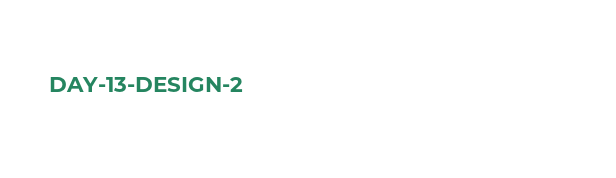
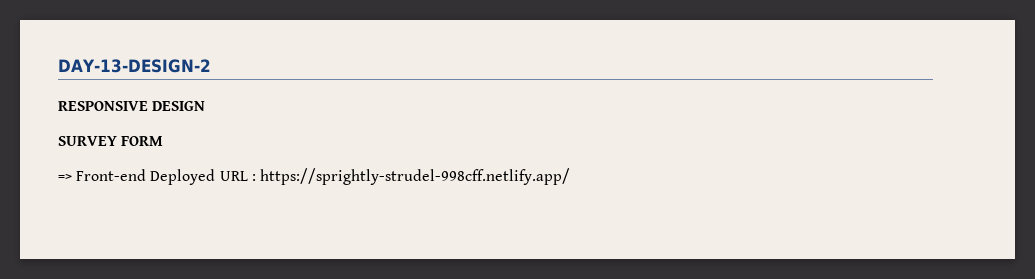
(243, 84) none -> [58,101,206,111] [58,136,164,146] [58,168,570,185] // RESPONSIVE DESIGN // SURVEY FORM // => Front-end Deployed URL : https://sprightly-strudel-998cff.netlify.app/

